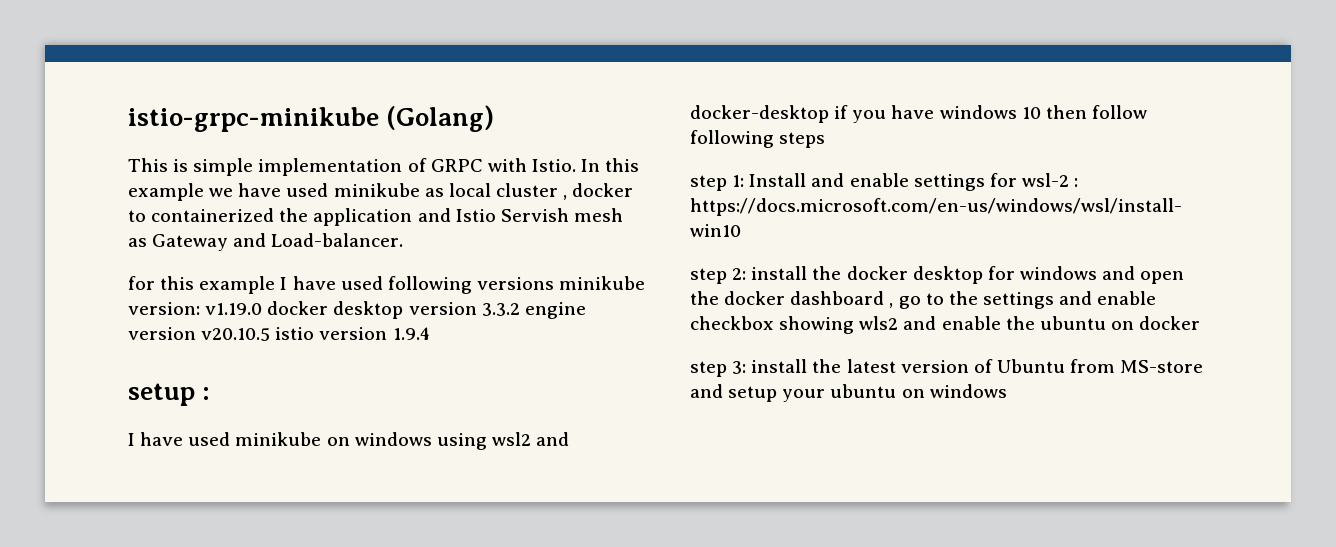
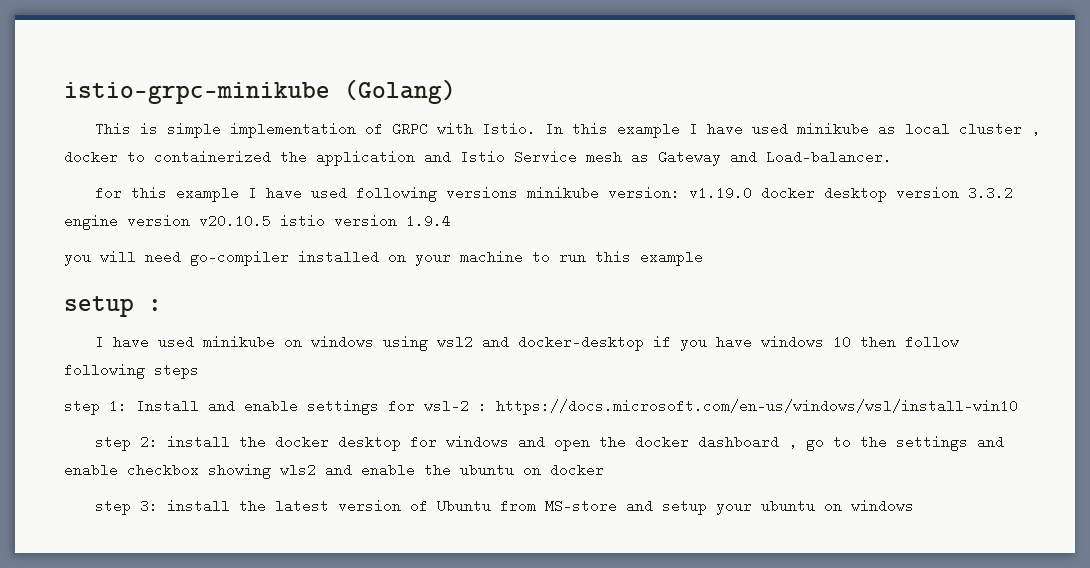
[209,188,234,197] we -> [688,122,698,136] I
[500,208,569,222] Servish -> [514,150,577,164] Service
(430, 333) none -> [64,250,703,266] // you will need go-compiler installed on your machine to run this example

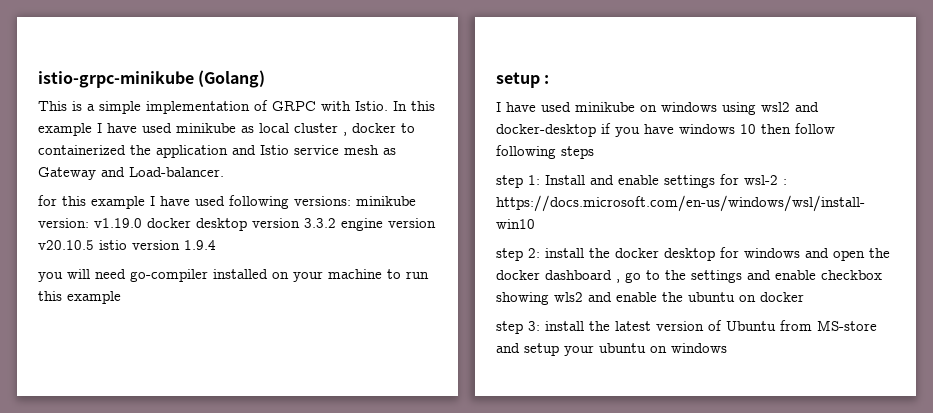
(158, 128) none -> [87,104,95,111] a
[514,150,577,164] Service -> [294,145,339,155] service
[445,186,518,200] versions -> [294,196,351,206] versions:

